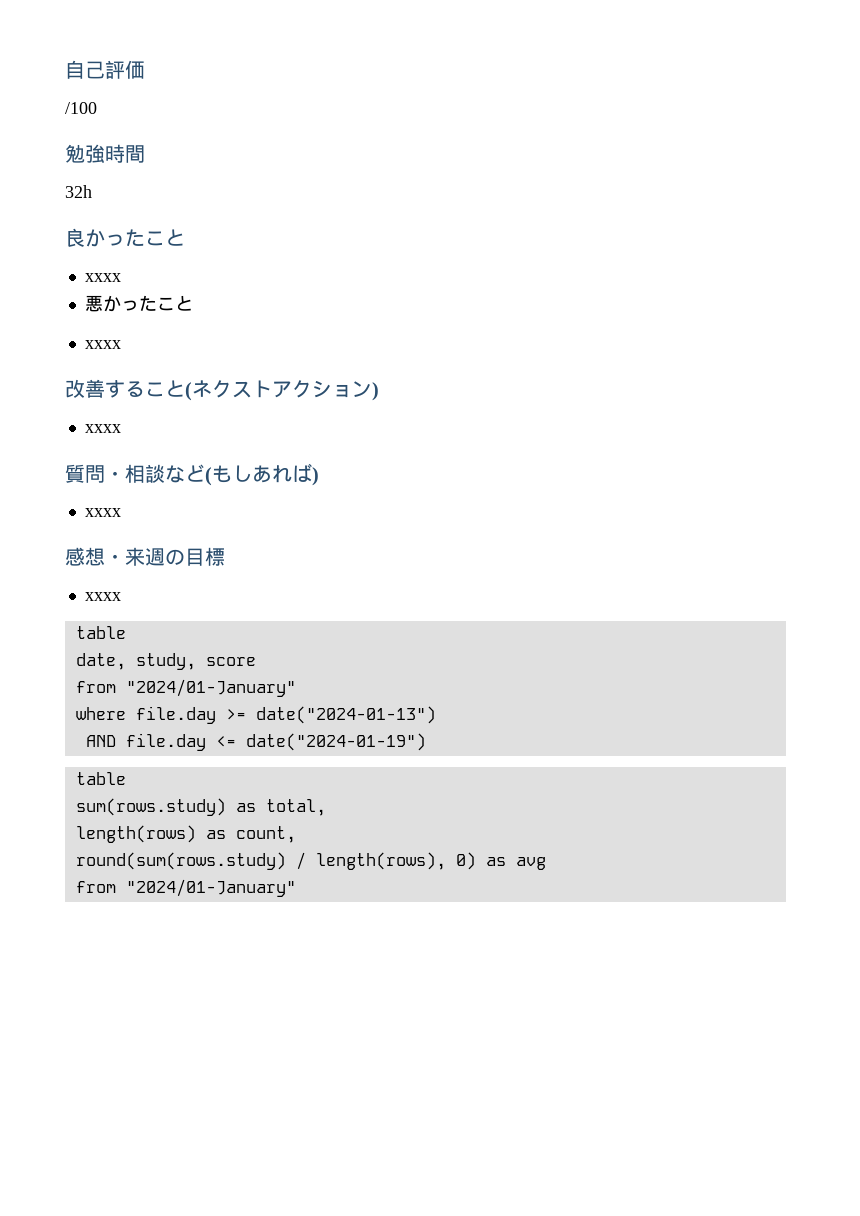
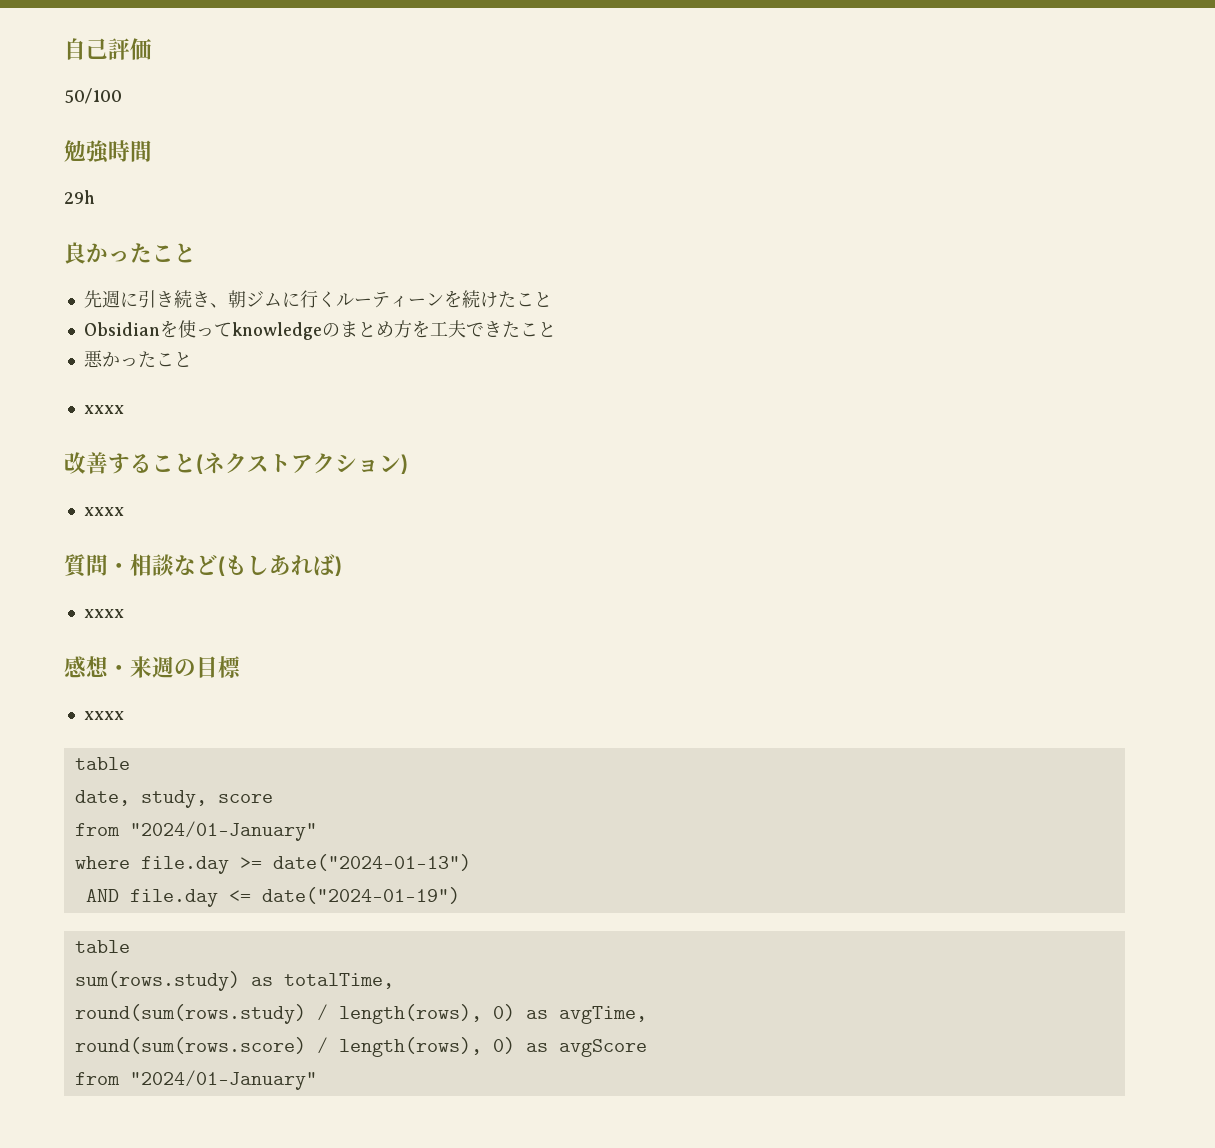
[65,102,97,114] /100 -> [64,88,122,104] 50/100
[65,185,92,198] 32h -> [64,190,95,204] 29h
[84,273,121,282] xxxx -> [83,290,552,308] [83,320,556,340] 先週に引き続き、朝ジムに行くルーティーンを続けたこと // Obsidianを使ってknowledgeのまとめ方を工夫できたこと
[265,799,326,816] [75,825,296,843] total, // length(rows) as count, -> [283,973,394,989] totalTime,
[515,857,546,870] avg -> [558,1006,647,1024] [74,1037,647,1057] avgTime, // round(sum(rows.score) / length(rows), 0) as avgScore

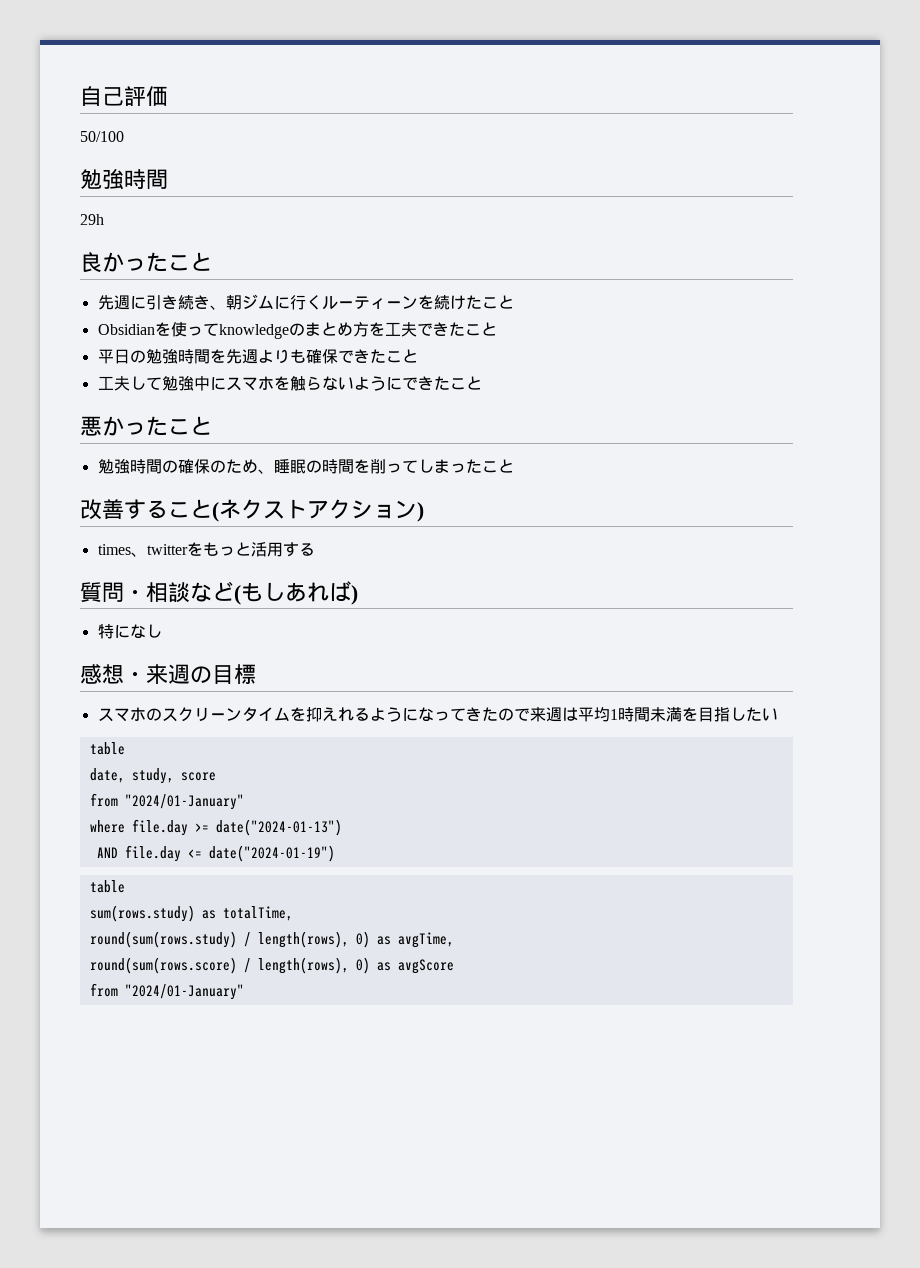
[83,350,192,368] [83,405,124,414] 悪かったこと // xxxx -> [97,348,418,364] [97,375,482,391] [80,416,212,436] [97,458,514,474] 平日の勉強時間を先週よりも確保できたこと // 工夫して勉強中にスマホを触らないようにできたこと // 悪かったこと // 勉強時間の確保のため、睡眠の時間を削ってしまったこと
[83,507,124,516] xxxx -> [97,542,315,557] times、twitterをもっと活用する
[83,609,124,618] xxxx -> [97,624,162,639] 特になし
[83,711,124,720] xxxx -> [97,707,778,722] スマホのスクリーンタイムを抑えれるようになってきたので来週は平均1時間未満を目指したい

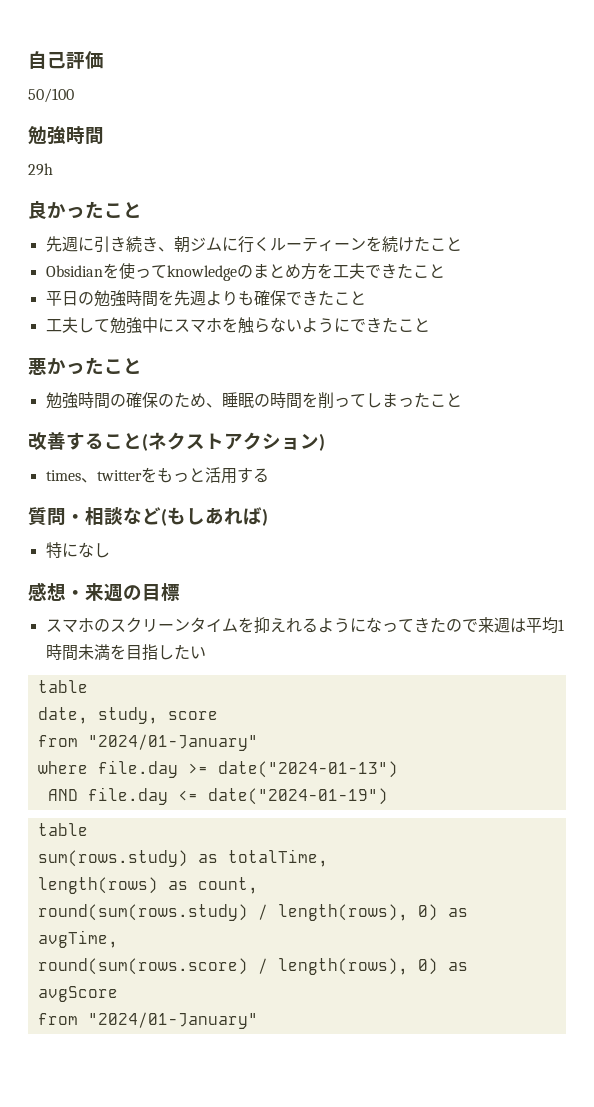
(293, 913) none -> [37,877,258,894] // length(rows) as count,

